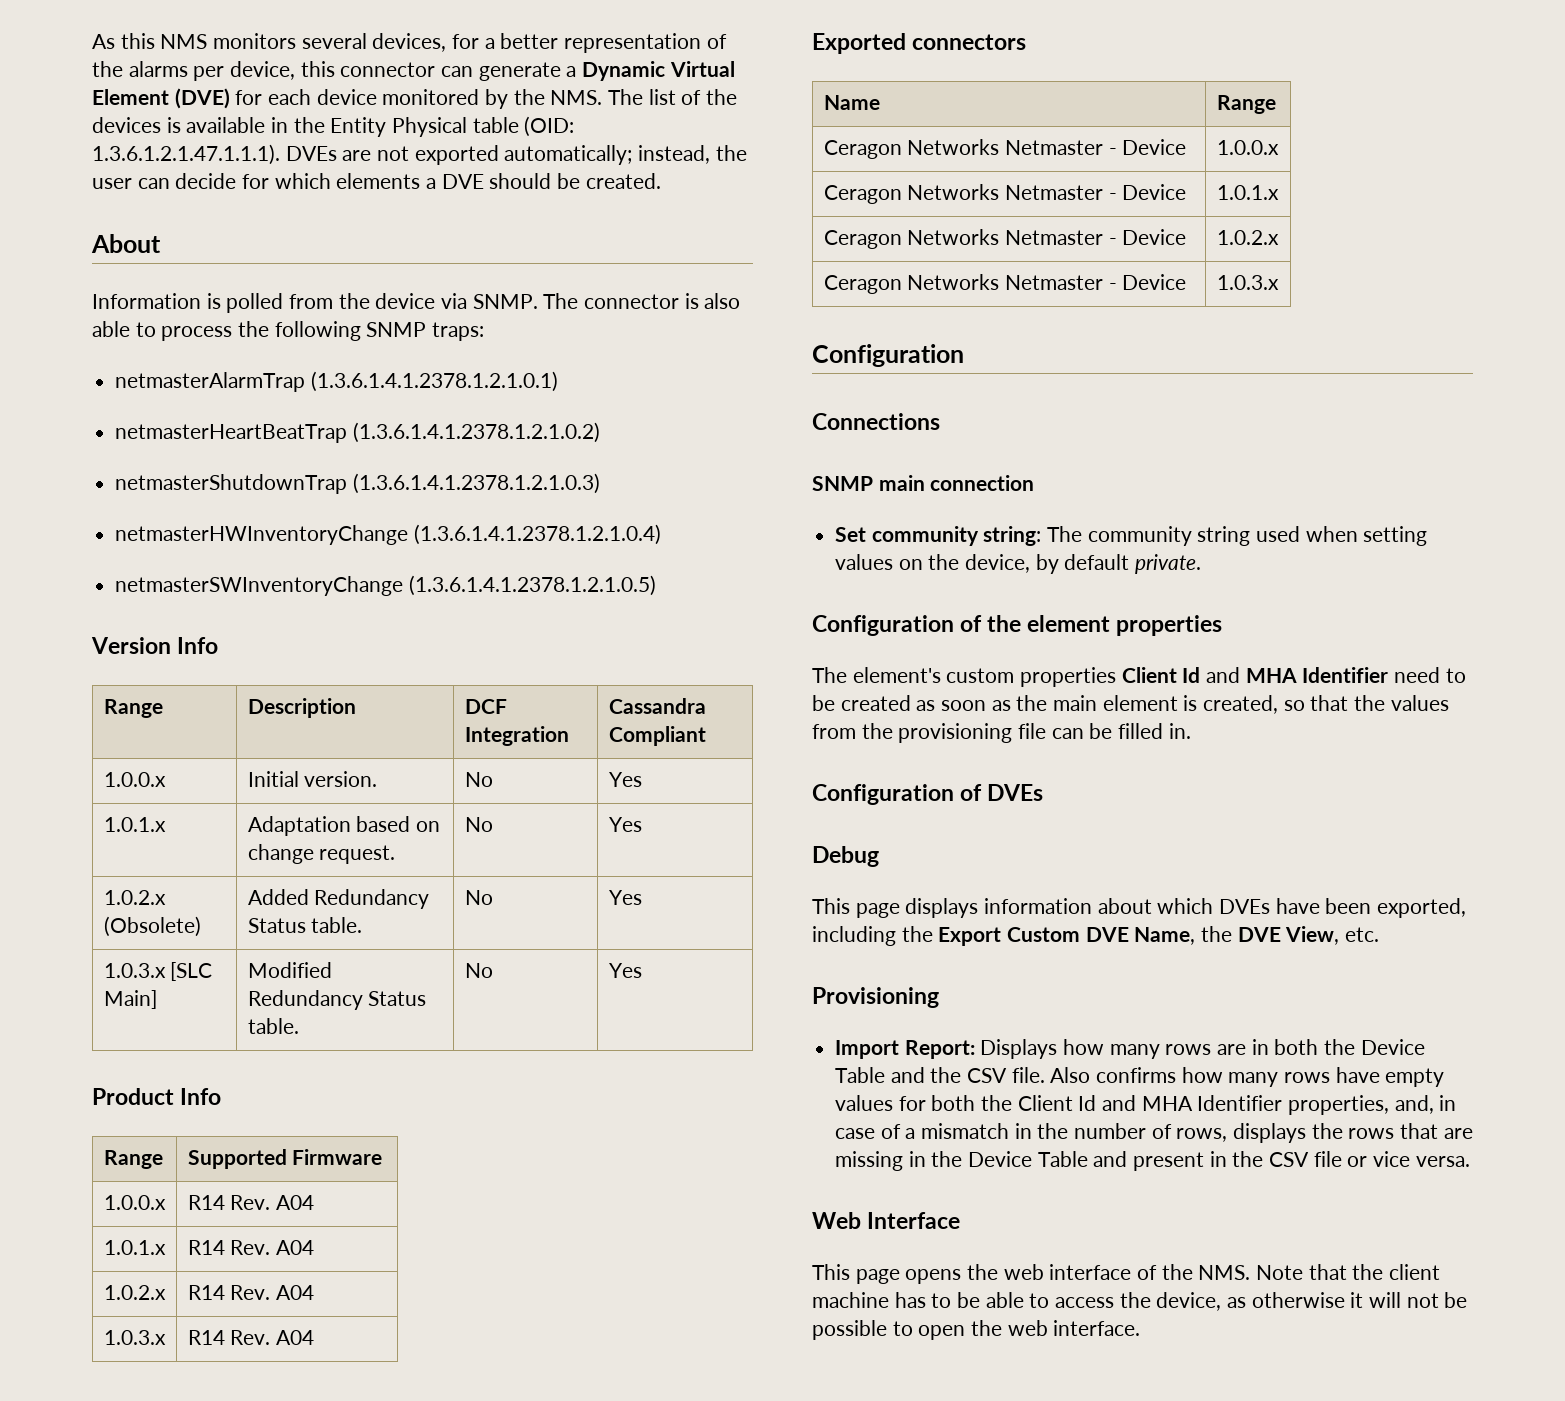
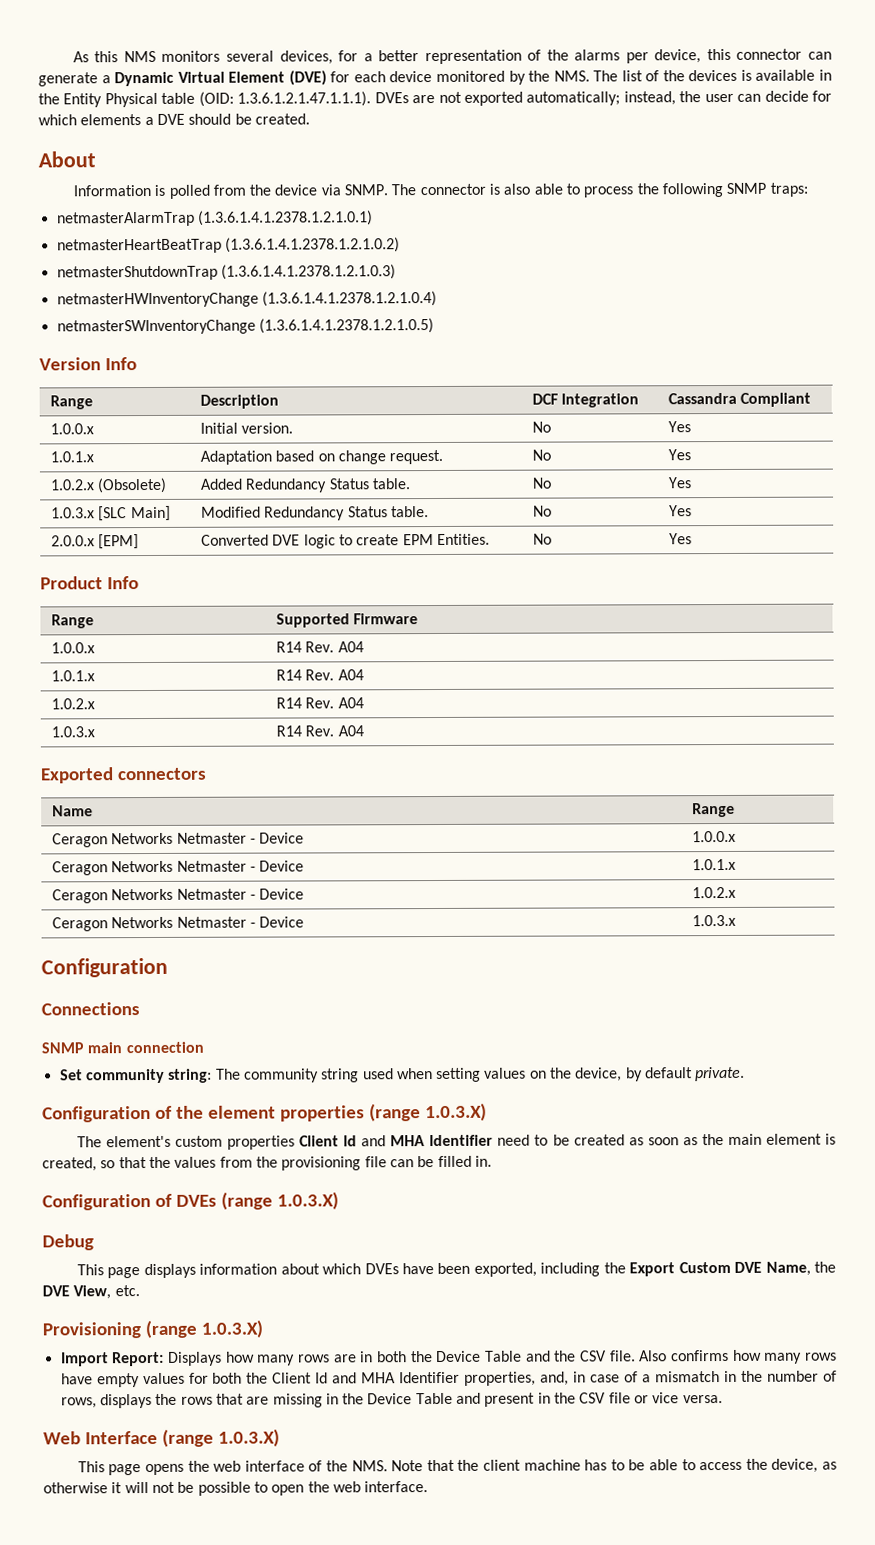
(642, 970) none -> [50,534,140,550] [200,533,490,549] [532,533,552,545] [668,533,692,545] // 2.0.0.x [EPM] | Converted DVE logic to create EPM Entities. | No | Yes
(1223, 625) none -> [368,1102,487,1122] (range 1.0.3.X)
(1044, 792) none -> [220,1191,339,1210] (range 1.0.3.X)
(939, 997) none -> [144,1319,263,1339] (range 1.0.3.X)
(961, 1220) none -> [161,1428,280,1447] (range 1.0.3.X)

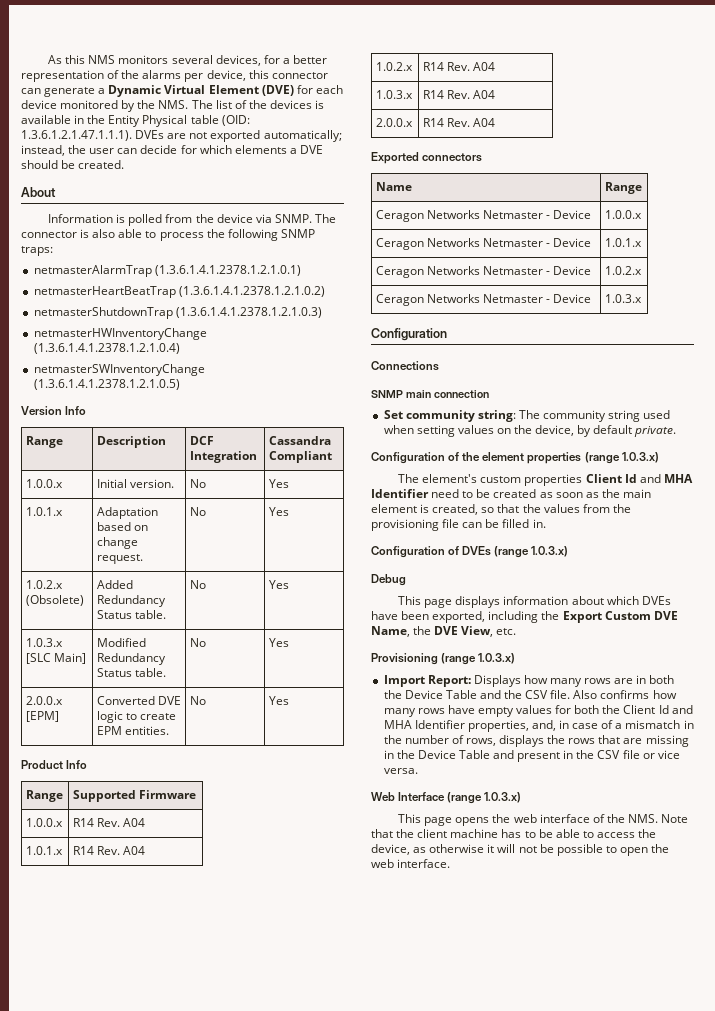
[436,533,490,546] Entities. -> [124,726,169,735] entities.
(364, 731) none -> [375,118,413,127] [422,118,495,127] // 2.0.0.x | R14 Rev. A04
[424,1102,487,1122] 1.0.3.X) -> [621,452,659,463] 1.0.3.x)
[276,1191,339,1210] 1.0.3.X) -> [531,546,569,557] 1.0.3.x)
[200,1319,263,1338] 1.0.3.X) -> [478,653,516,664] 1.0.3.x)
[217,1428,280,1447] 1.0.3.X) -> [484,792,522,803] 1.0.3.x)

